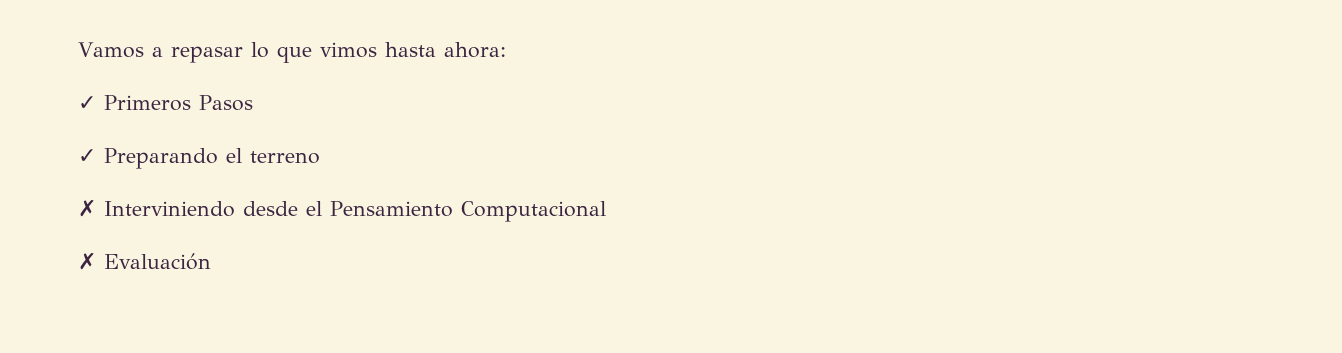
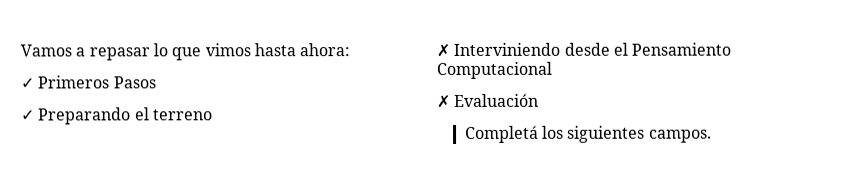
(211, 261) none -> [464,125,712,143] // Completá los siguientes campos.

